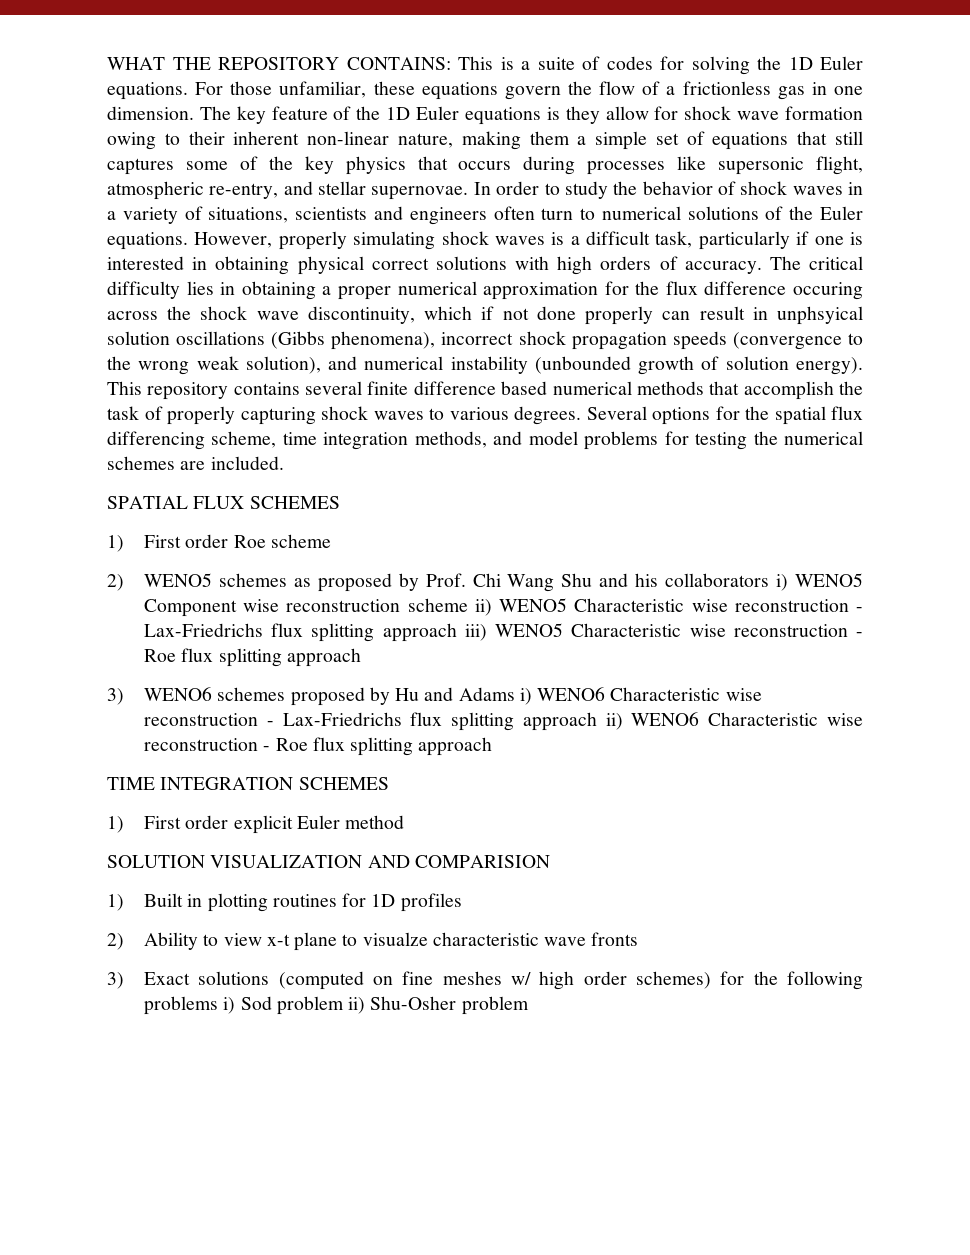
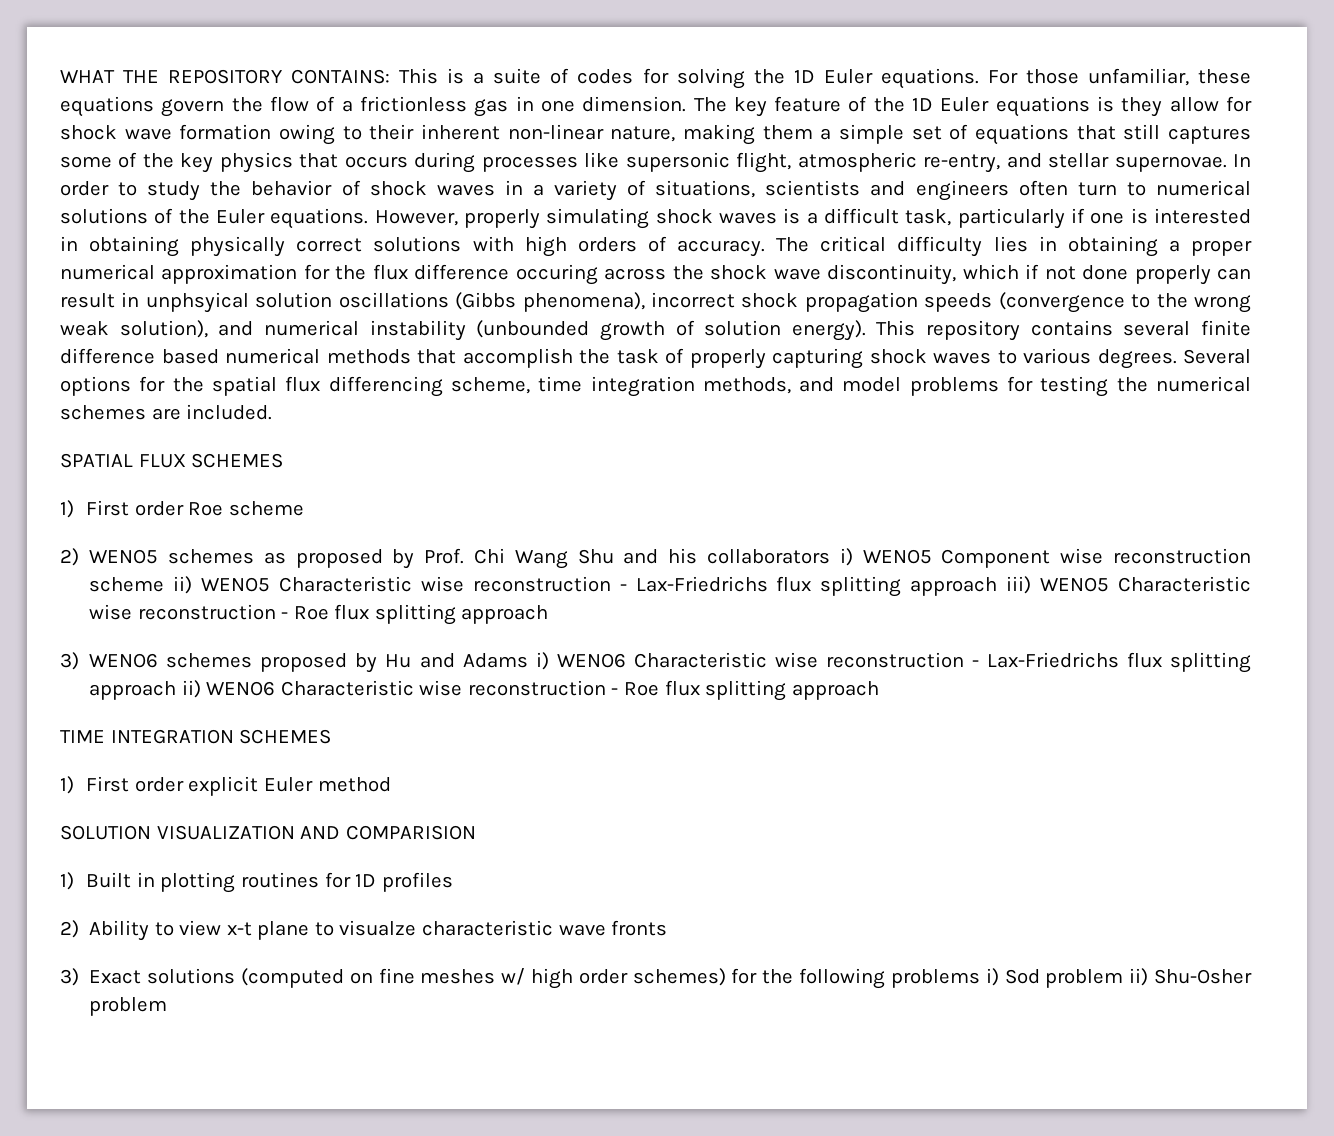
[297,256,364,275] physical -> [190,236,286,257] physically

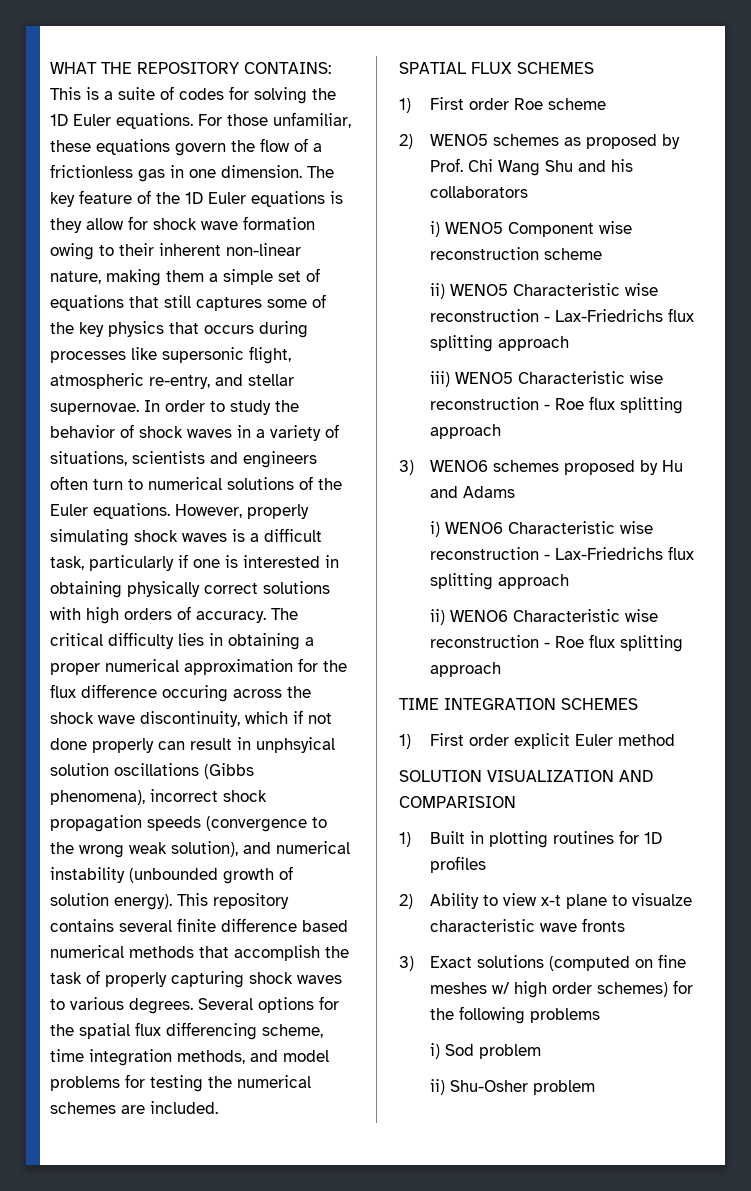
(831, 556) none -> (529, 192) //
(165, 584) none -> (603, 254) //
(998, 586) none -> (570, 343) //
(528, 660) none -> (516, 492) //
(177, 690) none -> (570, 581) //
(980, 978) none -> (601, 1015) //
(1124, 978) none -> (542, 1051) //

